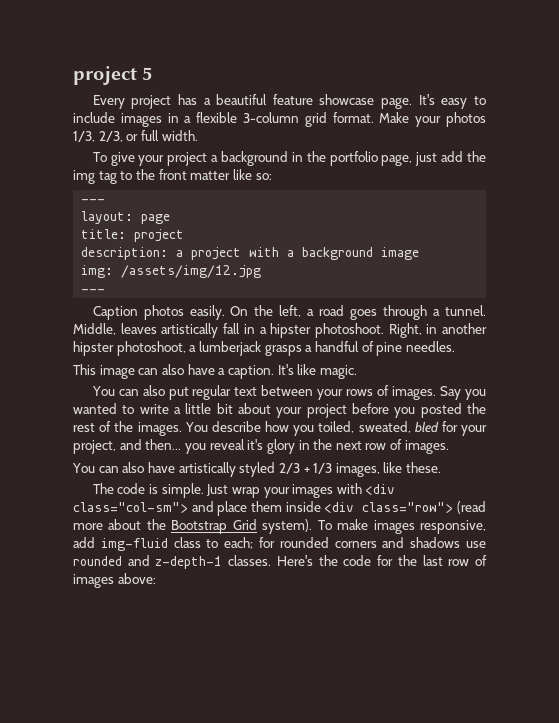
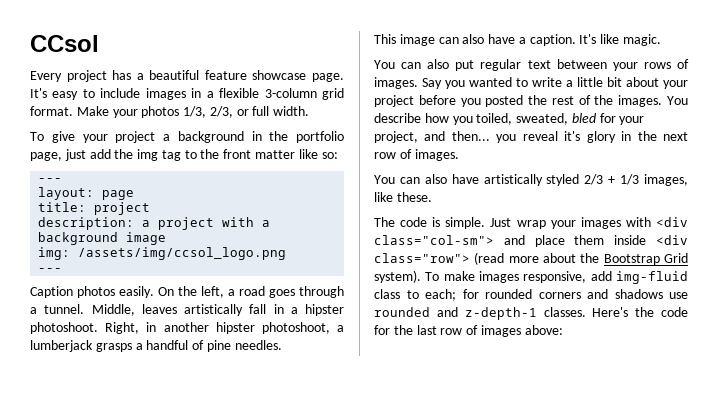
[73,66,153,85] project 5 -> [30,35,99,52] CCsol
[121,265,262,278] /assets/img/12.jpg -> [78,247,287,260] /assets/img/ccsol_logo.png

